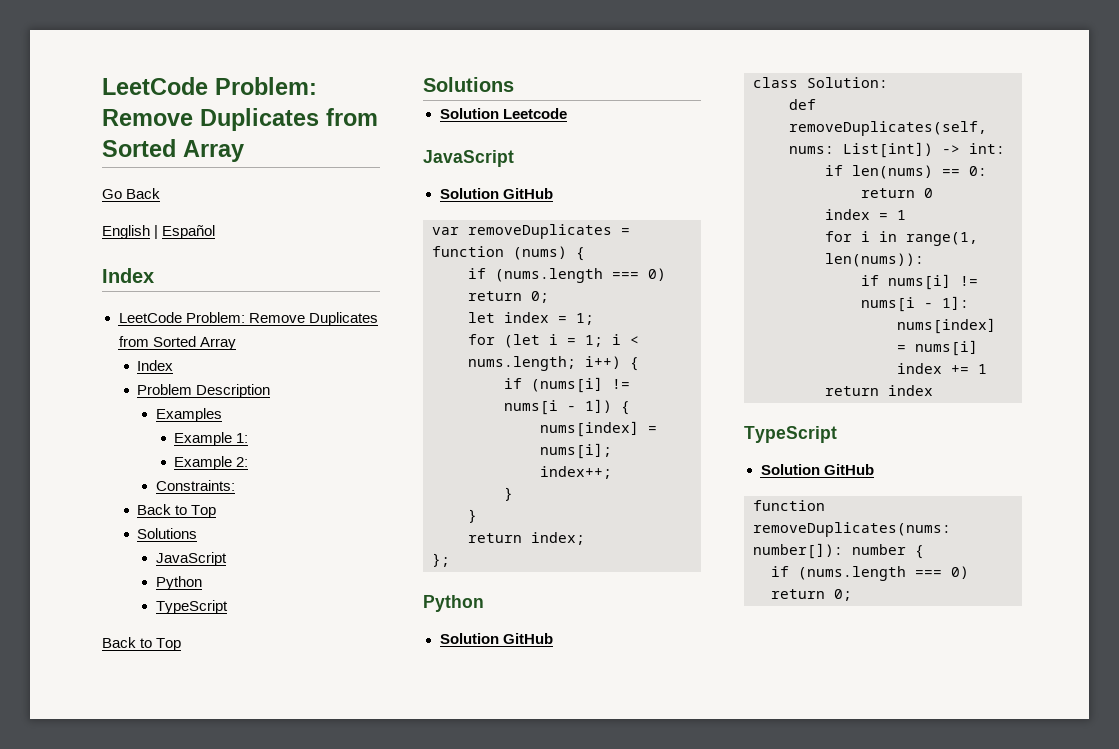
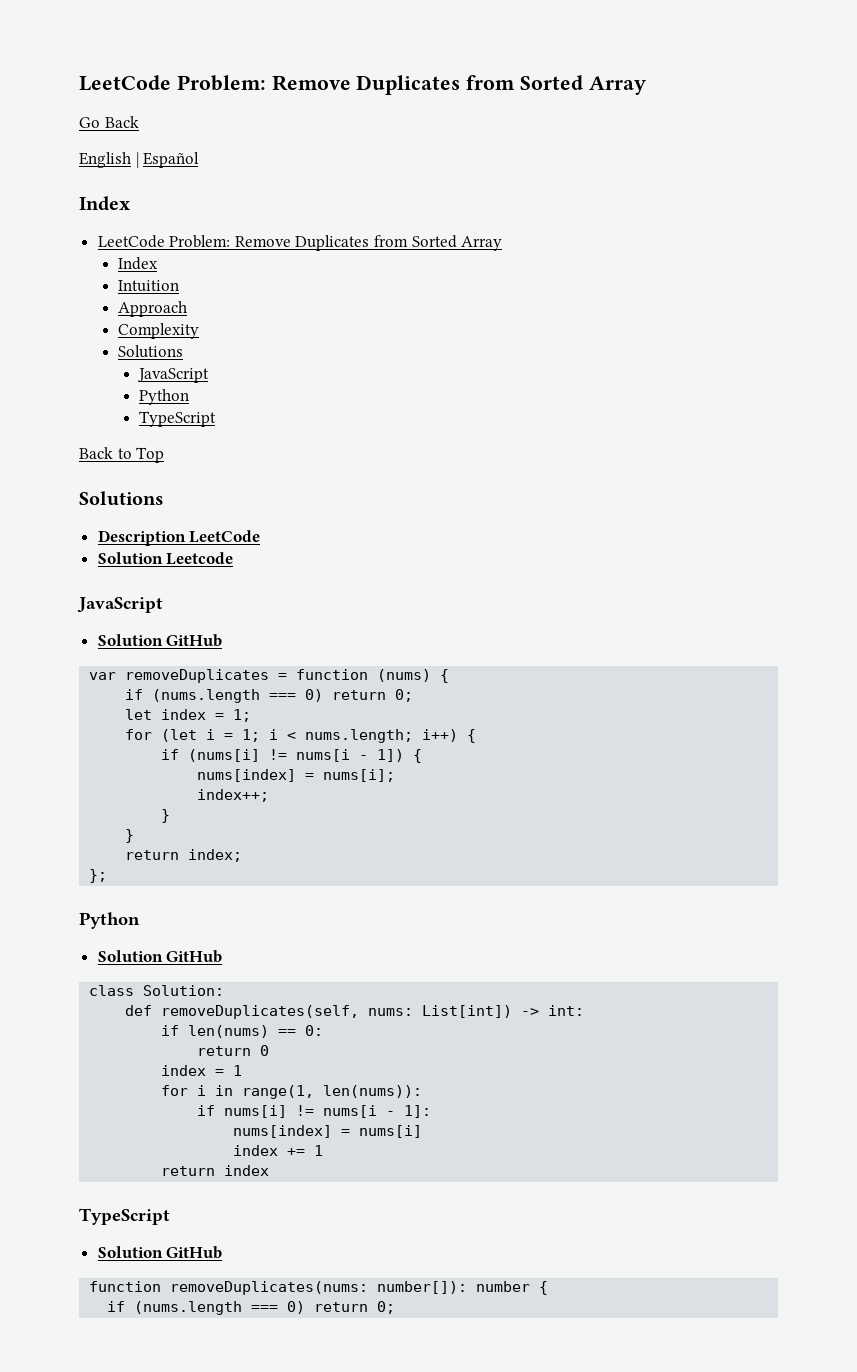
[137,384,271,398] [155,408,222,422] [174,432,249,446] [174,456,249,470] [155,480,235,491] [137,504,217,518] Problem Description // Examples // Example 1: // Example 2: // Constraints: // Back to Top -> [118,280,180,292] [118,301,188,317] [118,323,200,339] Intuition // Approach // Complexity
(514, 84) none -> [97,530,261,546] // Description LeetCode

